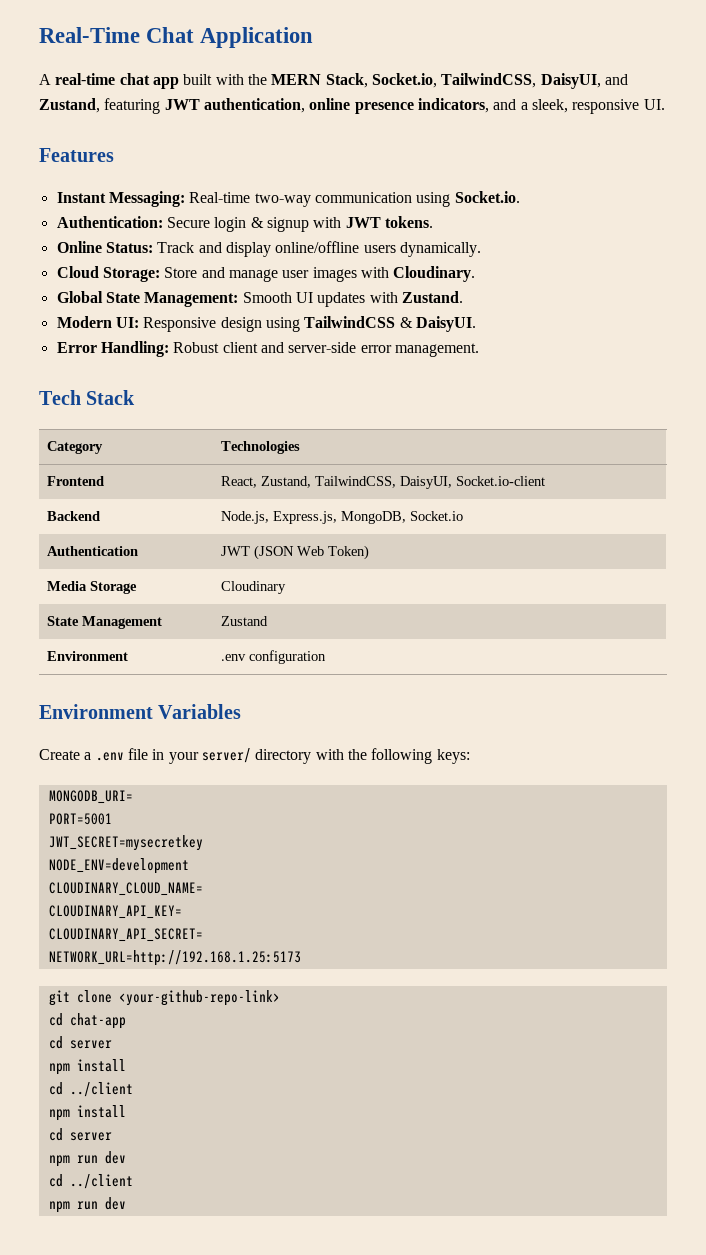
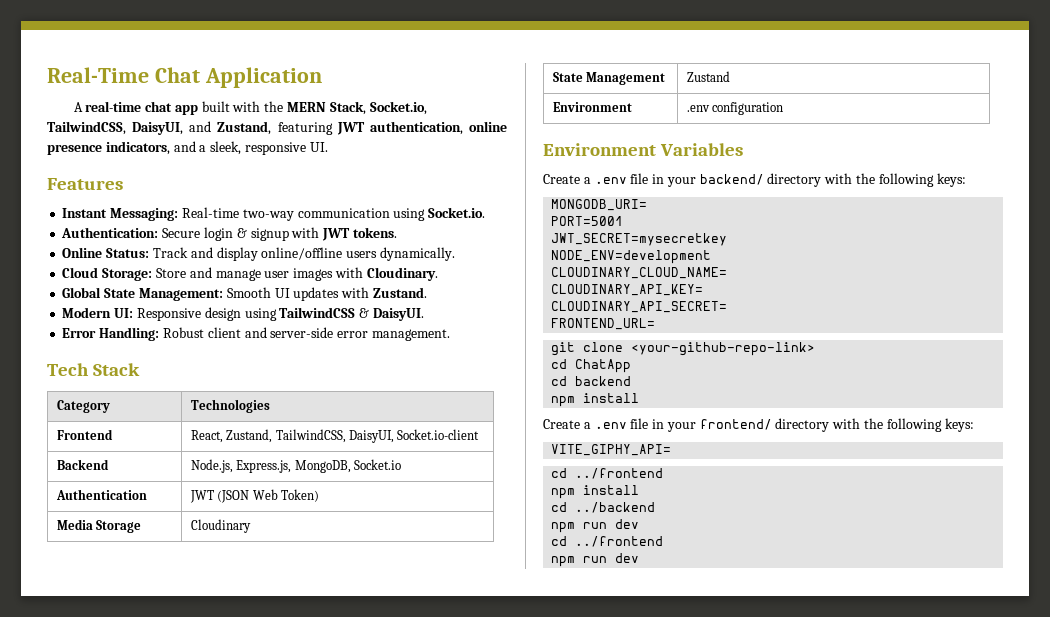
[201,748,251,763] server/ -> [699,174,764,185] backend/
[48,950,301,966] NETWORK_URL=http://192.168.1.25:5173 -> [551,318,656,330] FRONTEND_URL=
[69,1013,126,1029] [48,1036,112,1049] [48,1059,126,1075] [48,1082,133,1097] [48,1105,126,1121] [48,1128,112,1141] chat-app // cd server // npm install // cd ../client // npm install // cd server -> [575,359,632,373] [551,376,632,386] [551,393,640,407] [543,418,974,432] [551,444,672,456] [551,468,664,479] [551,485,640,499] [551,502,656,513] ChatApp // cd backend // npm install // Create a .env file in your frontend/ directory with the following keys: // VITE_GIPHY_API= // cd ../frontend // npm install // cd ../backend
[69,1174,133,1189] ../client -> [575,536,664,547] ../frontend

